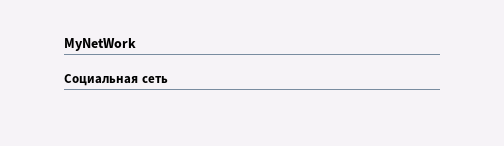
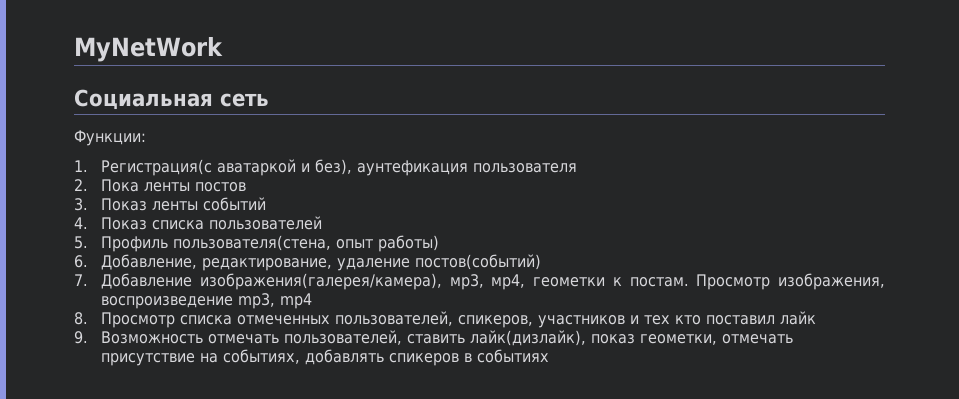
(168, 79) none -> [74,130,146,146] [74,159,578,176] [74,179,247,192] [74,197,267,211] [74,216,323,230] [74,235,440,252] [74,254,542,271] [74,273,885,290] [101,293,313,309] [74,311,817,328] [74,330,794,346] [101,349,550,366] // Функции: // 1. Регистрация(с аватаркой и без), аунтефикация пользователя // 2. Пока ленты постов // 3. Показ ленты событий // 4. Показ списка пользователей // 5. Профиль пользователя(стена, опыт работы) // 6. Добавление, редактирование, удаление постов(событий) // 7. Добавление изображения(галерея/камера), мр3, мр4, геометки к постам. Просмотр изображения, воспроизведение mp3, mp4 // 8. Просмотр списка отмеченных пользователей, спикеров, участников и тех кто поставил лайк // 9. Возможность отмечать пользователей, ставить лайк(дизлайк), показ геометки, отмечать присутствие на событиях, добавлять спикеров в событиях

